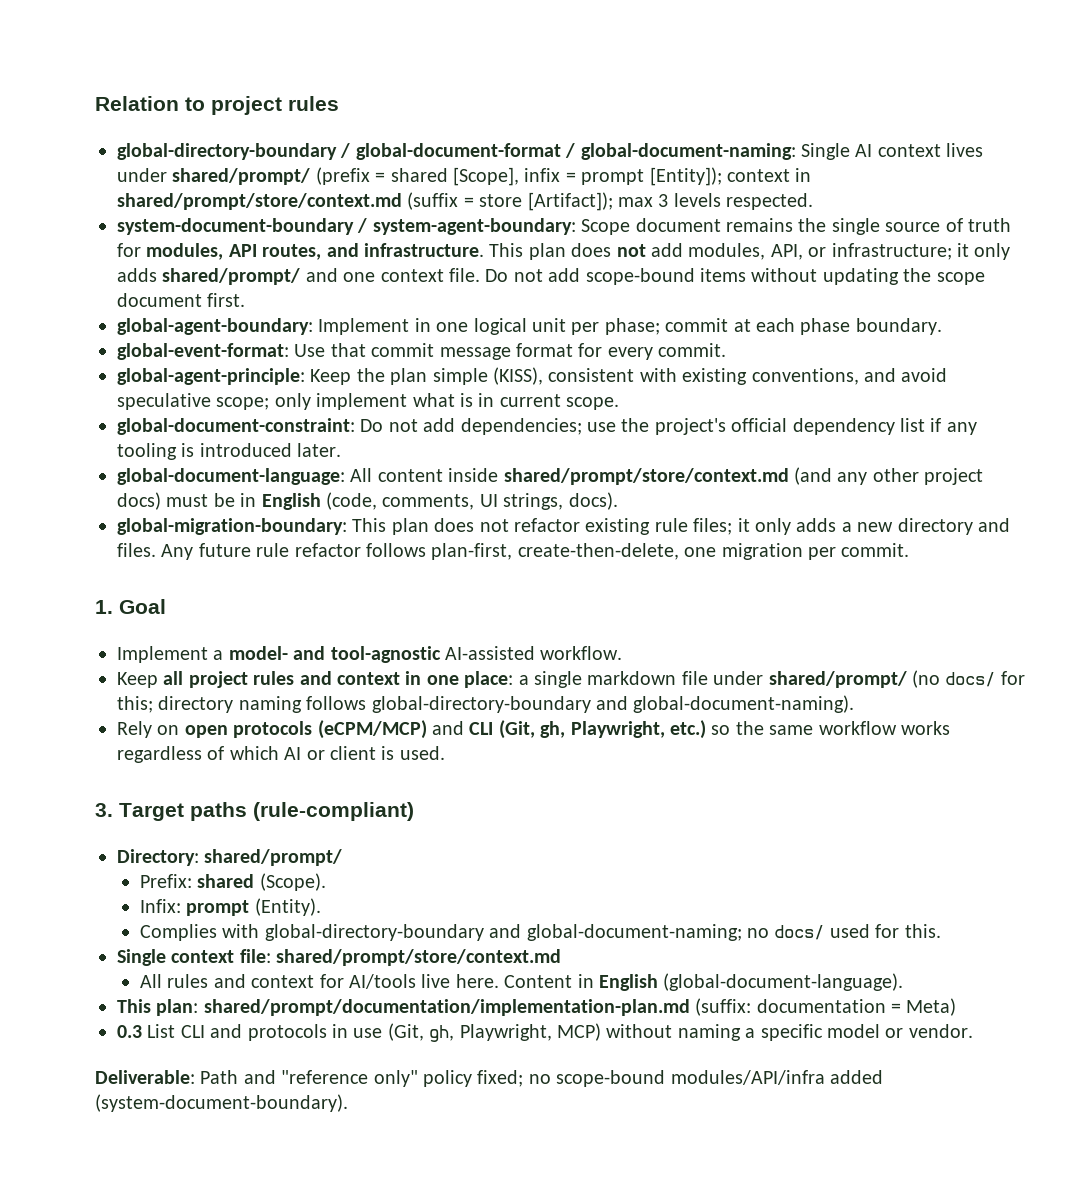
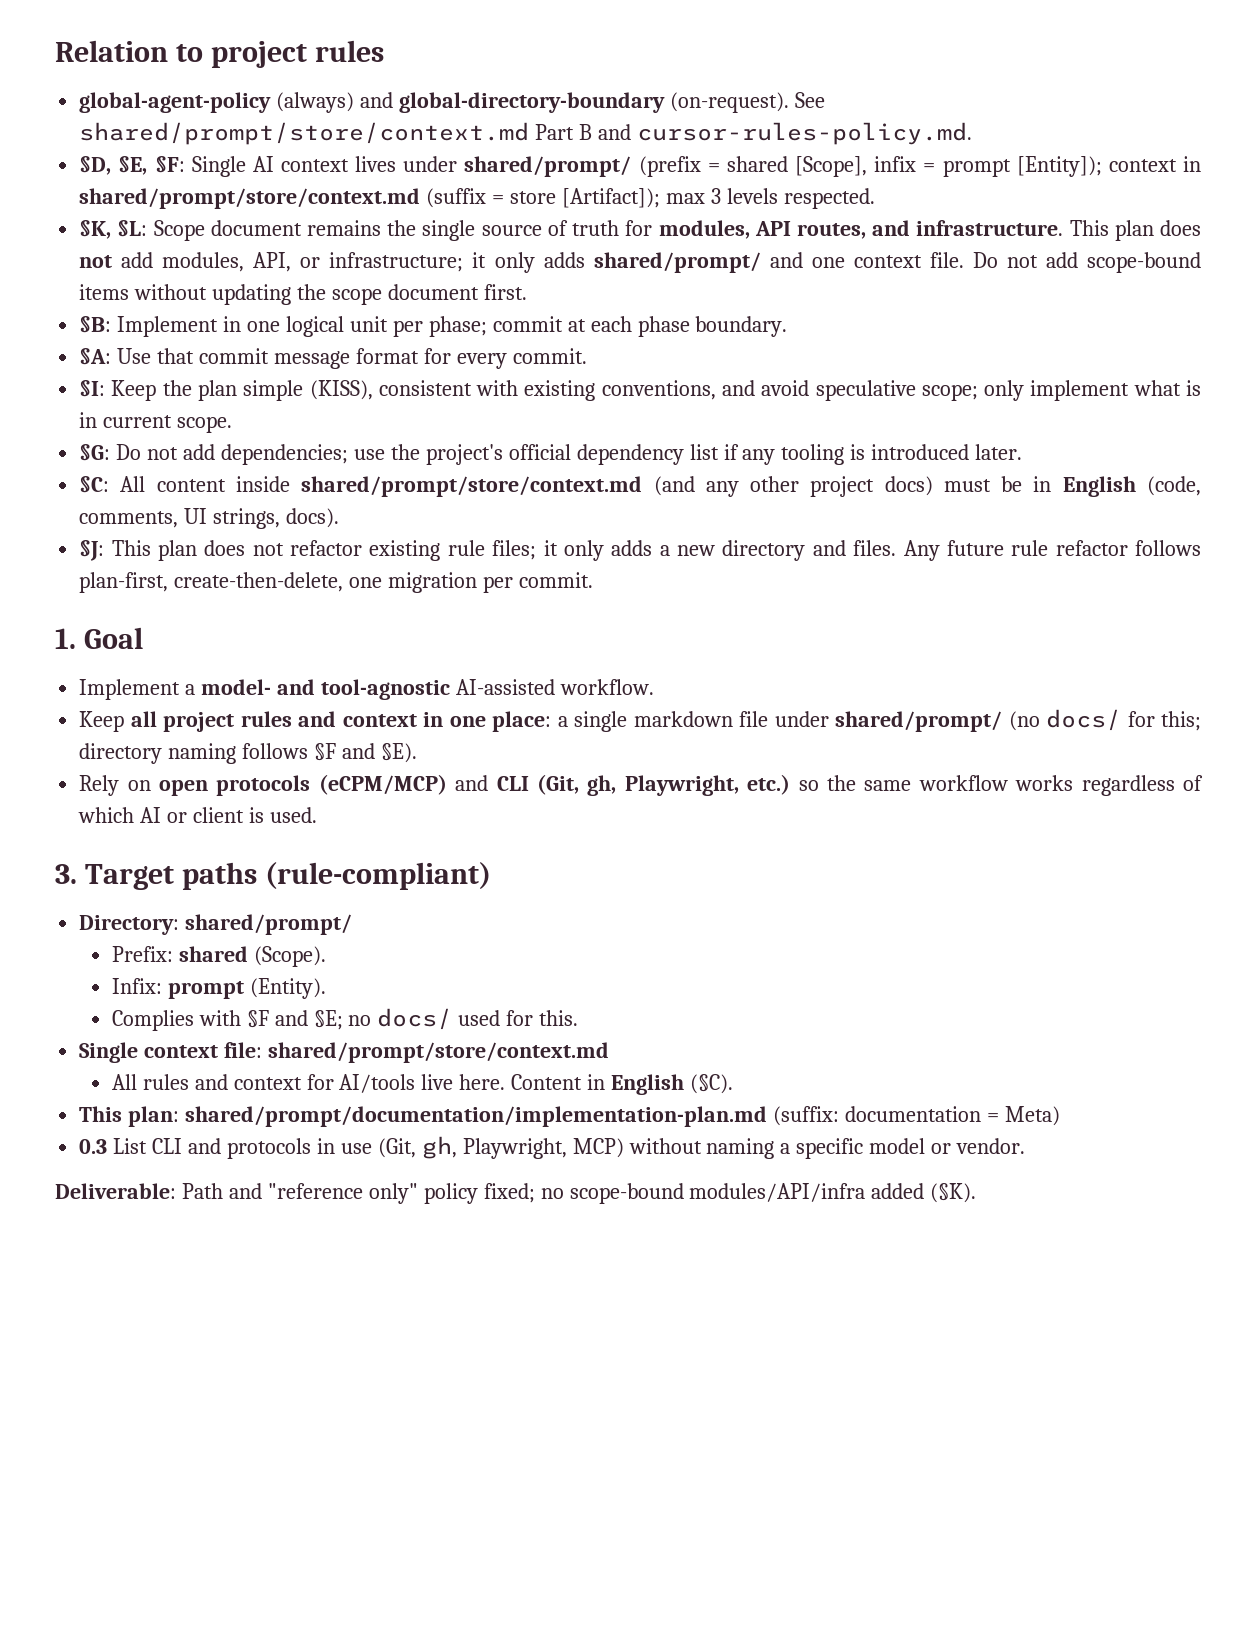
[117,143,796,160] global-directory-boundary / global-document-format / global-document-naming: -> [79,92,825,113] [79,122,972,145] [79,156,185,175] global-agent-policy (always) and global-directory-boundary (on-request). See shared/prompt/store/context.md Part B and cursor-rules-policy.md. // §D, §E, §F:
[117,218,576,235] system-document-boundary / system-agent-boundary: -> [79,220,148,239] §K, §L:
[117,318,313,335] global-agent-boundary: -> [79,316,112,333] §B:
[117,343,289,360] global-event-format: -> [79,348,112,365] §A:
[117,368,305,385] global-agent-principle: -> [79,380,106,397] §I:
[117,418,355,435] global-document-constraint: -> [79,444,111,461] §G:
[117,468,345,485] global-document-language: -> [79,476,110,493] §C:
[117,518,347,535] global-migration-boundary: -> [79,540,105,561] §J:
[371,695,855,713] global-directory-boundary and global-document-naming). -> [314,743,417,763] §F and §E).
[264,924,742,941] global-directory-boundary and global-document-naming; -> [246,1010,343,1030] §F and §E;
[663,973,904,991] (global-document-language). -> [690,1074,734,1094] (§C).
[95,1094,348,1112] (system-document-boundary). -> [930,1183,977,1203] (§K).

